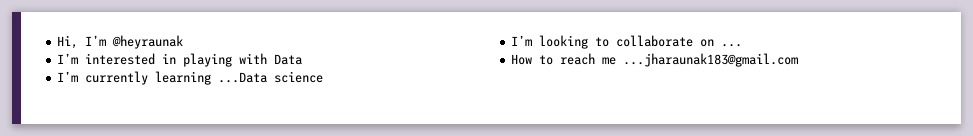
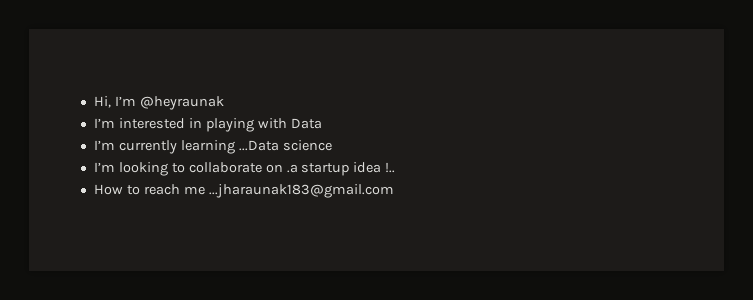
[721,44,743,47] ... -> [286,162,396,176] .a startup idea !..

